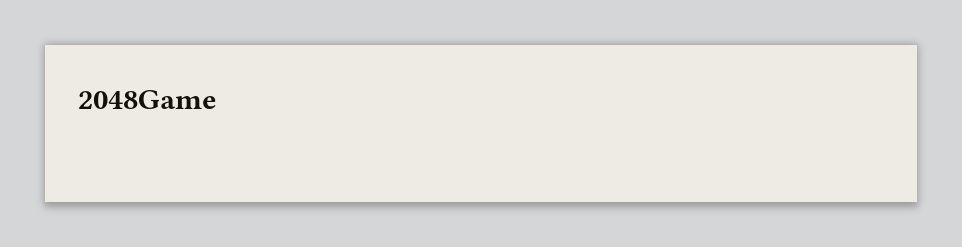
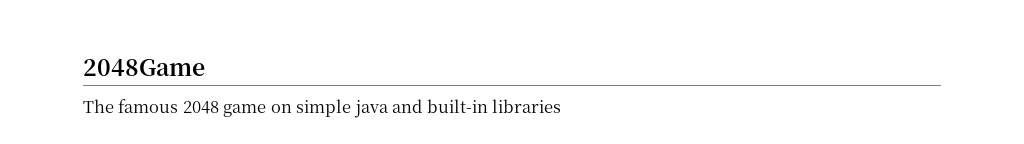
(217, 99) none -> [83,99,562,118] // The famous 2048 game on simple java and built-in libraries

